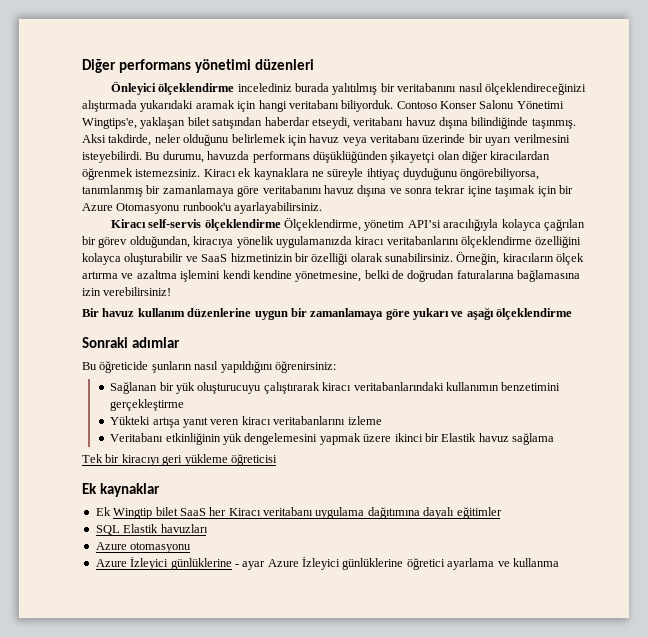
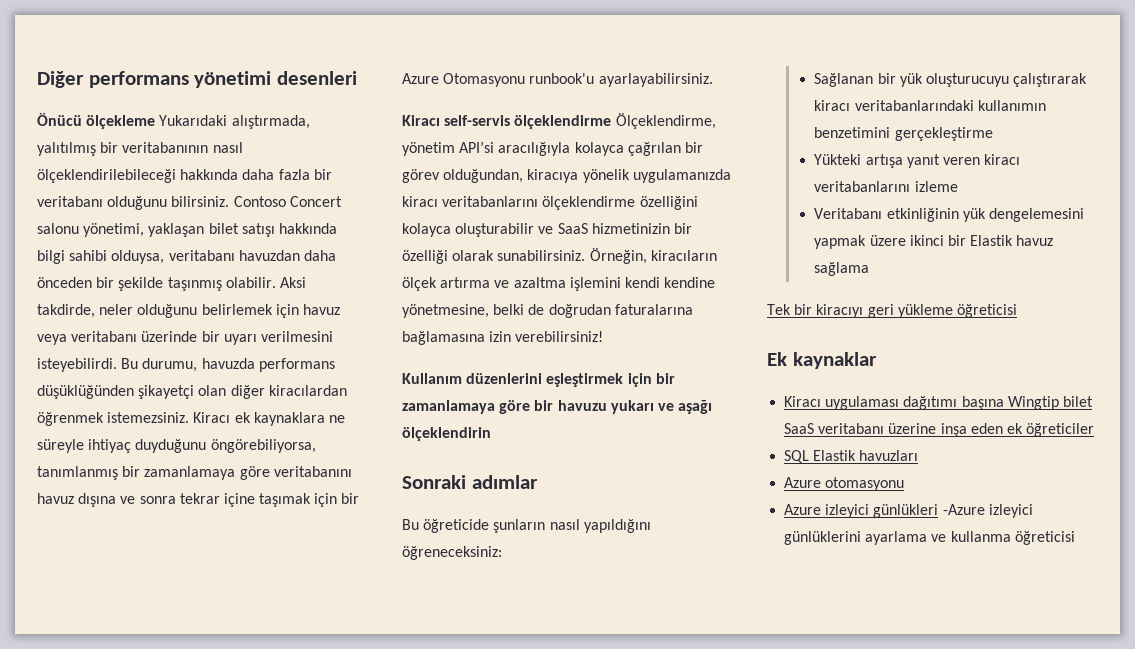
[254,59,314,70] [110,82,586,95] [82,100,564,112] [82,117,576,129] düzenleri // Önleyici ölçeklendirme incelediniz burada yalıtılmış bir veritabanını nasıl ölçeklendireceğinizi alıştırmada yukarıdaki aramak için hangi veritabanı biliyorduk. Contoso Konser Salonu Yönetimi Wingtips'e, yaklaşan bilet satışından haberdar etseydi, veritabanı havuz dışına bilindiğinde taşınmış. -> [277,71,358,85] [37,113,310,129] [37,142,243,156] [37,169,332,183] [37,196,342,210] [37,223,337,237] [37,250,336,264] [37,277,276,291] desenleri // Önücü ölçekleme Yukarıdaki alıştırmada, yalıtılmış bir veritabanının nasıl ölçeklendirilebileceği hakkında daha fazla bir veritabanı olduğunu bilirsiniz. Contoso Concert salonu yönetimi, yaklaşan bilet satışı hakkında bilgi sahibi olduysa, veritabanı havuzdan daha önceden bir şekilde taşınmış olabilir.
[82,308,410,320] Bir havuz kullanım düzenlerine uygun bir zamanlamaya göre -> [402,373,675,387] [402,400,607,414] Kullanım düzenlerini eşleştirmek için bir zamanlamaya göre bir havuzu
[496,308,573,320] ölçeklendirme -> [402,427,491,441] ölçeklendirin
[274,361,336,373] öğrenirsiniz: -> [402,546,502,560] öğreneceksiniz:
[95,507,502,519] Ek Wingtip bilet SaaS her Kiracı veritabanı uygulama dağıtımına dayalı eğitimler -> [784,396,1093,410] [784,423,1095,437] Kiracı uygulaması dağıtımı başına Wingtip bilet SaaS veritabanı üzerine inşa eden ek öğreticiler
[130,557,445,570] İzleyici günlüklerine - ayar Azure İzleyici günlüklerine öğretici -> [825,504,1033,518] [784,531,862,545] izleyici günlükleri -Azure izleyici günlüklerini
(559, 562) none -> [1014,531,1075,545] öğreticisi

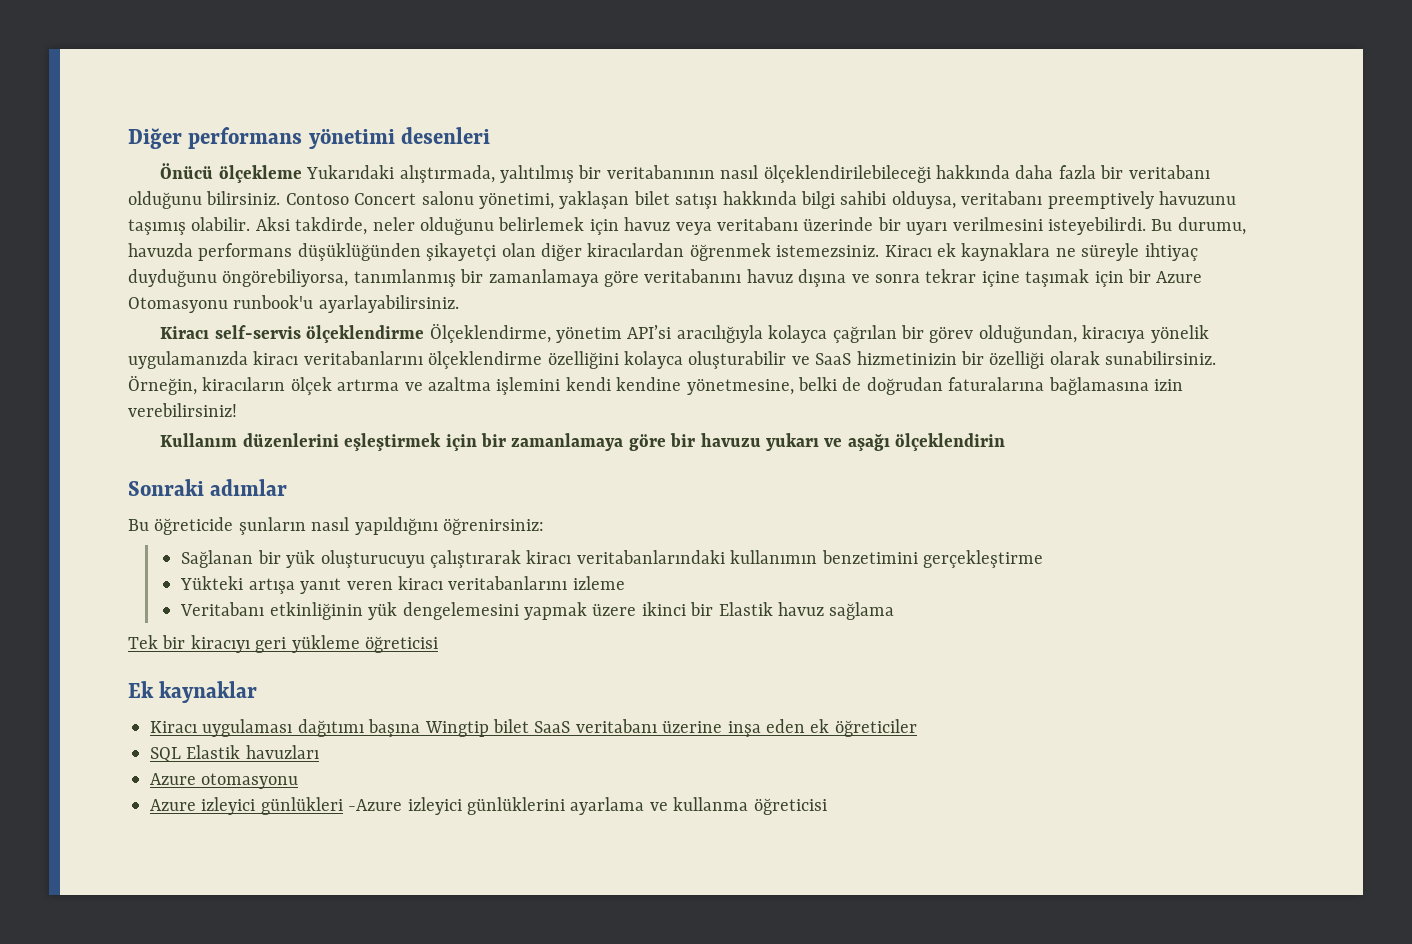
[238,250,336,261] [37,277,222,291] havuzdan daha önceden bir şekilde taşınmış -> [1047,191,1236,209] [128,219,186,235] preemptively havuzunu taşımış
[402,546,502,560] öğreneceksiniz: -> [443,518,544,535] öğrenirsiniz:

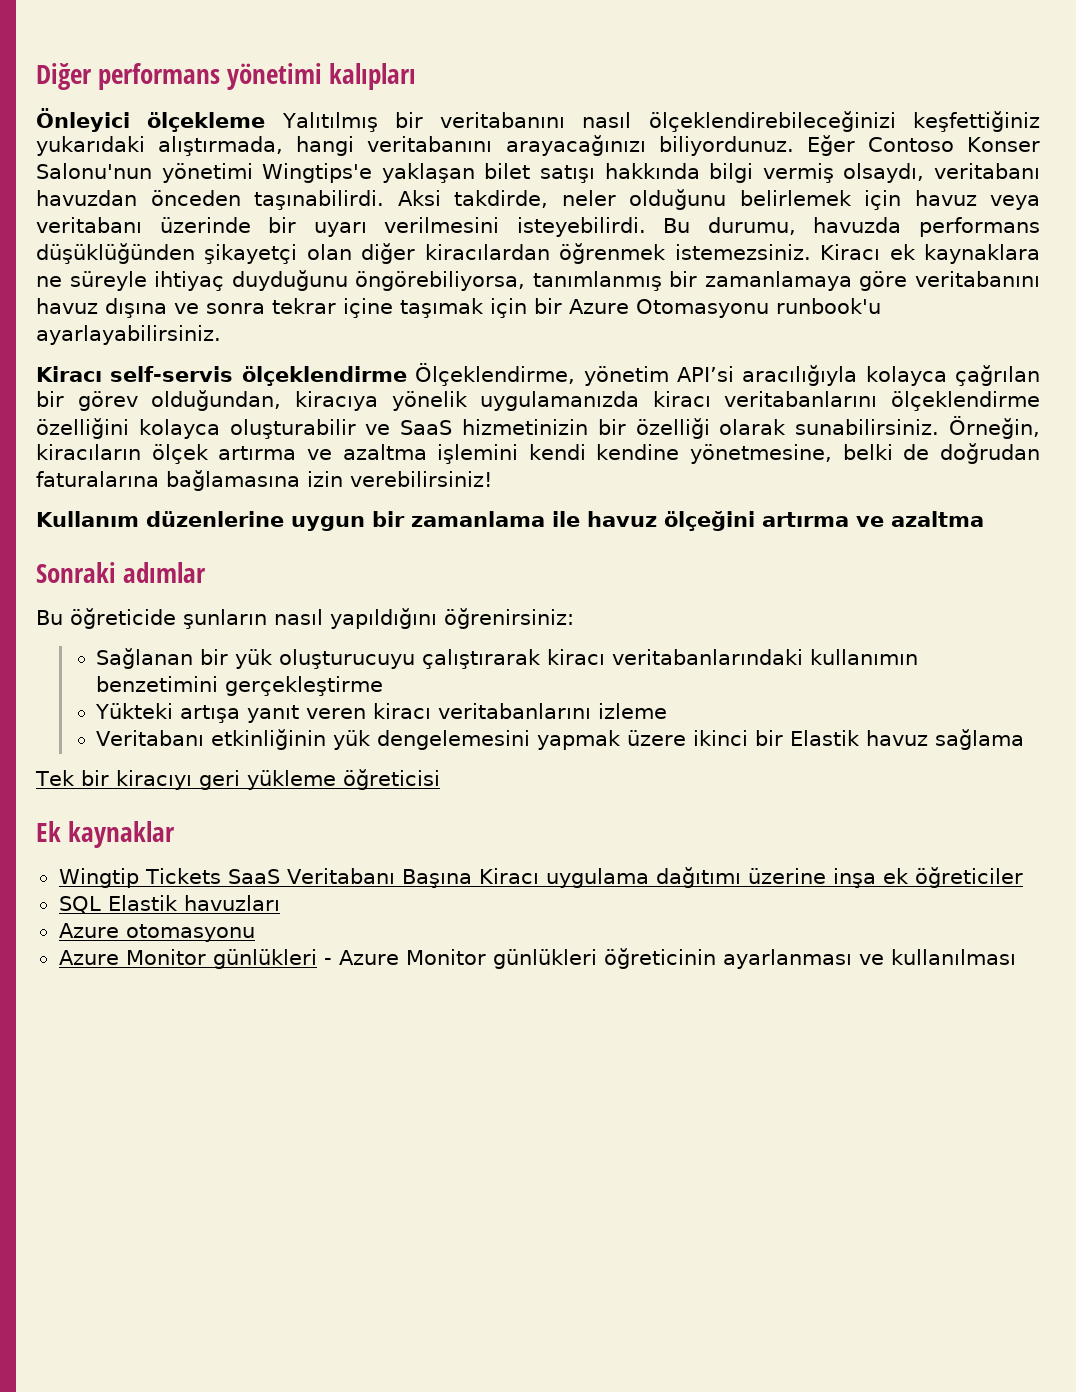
[401,127,491,144] [160,163,1210,183] [128,191,554,209] desenleri // Önücü ölçekleme Yukarıdaki alıştırmada, yalıtılmış bir veritabanının nasıl ölçeklendirilebileceği hakkında daha fazla bir veritabanı olduğunu bilirsiniz. Contoso Concert salonu yönetimi, -> [329,63,417,90] [36,108,1041,132] [36,135,1041,156] [36,163,373,183] kalıpları // Önleyici ölçekleme Yalıtılmış bir veritabanını nasıl ölçeklendirebileceğinizi keşfettiğiniz yukarıdaki alıştırmada, hangi veritabanını arayacağınızı biliyordunuz. Eğer Contoso Konser Salonu'nun yönetimi Wingtips'e
[840,191,1236,209] [128,217,251,235] sahibi olduysa, veritabanı preemptively havuzunu taşımış olabilir. -> [762,163,1040,183] [36,190,384,210] vermiş olsaydı, veritabanı havuzdan önceden taşınabilirdi.
[242,433,1006,451] düzenlerini eşleştirmek için bir zamanlamaya göre bir havuzu yukarı ve aşağı ölçeklendirin -> [146,511,984,531] düzenlerine uygun bir zamanlama ile havuz ölçeğini artırma ve azaltma
[150,719,657,737] Kiracı uygulaması dağıtımı başına Wingtip bilet SaaS veritabanı -> [58,867,741,888] Wingtip Tickets SaaS Veritabanı Başına Kiracı uygulama dağıtımı
[765,719,805,733] eden -> (876, 878) none
[201,797,827,815] izleyici günlükleri -Azure izleyici günlüklerini ayarlama ve kullanma öğreticisi -> [125,948,1016,969] Monitor günlükleri - Azure Monitor günlükleri öğreticinin ayarlanması ve kullanılması

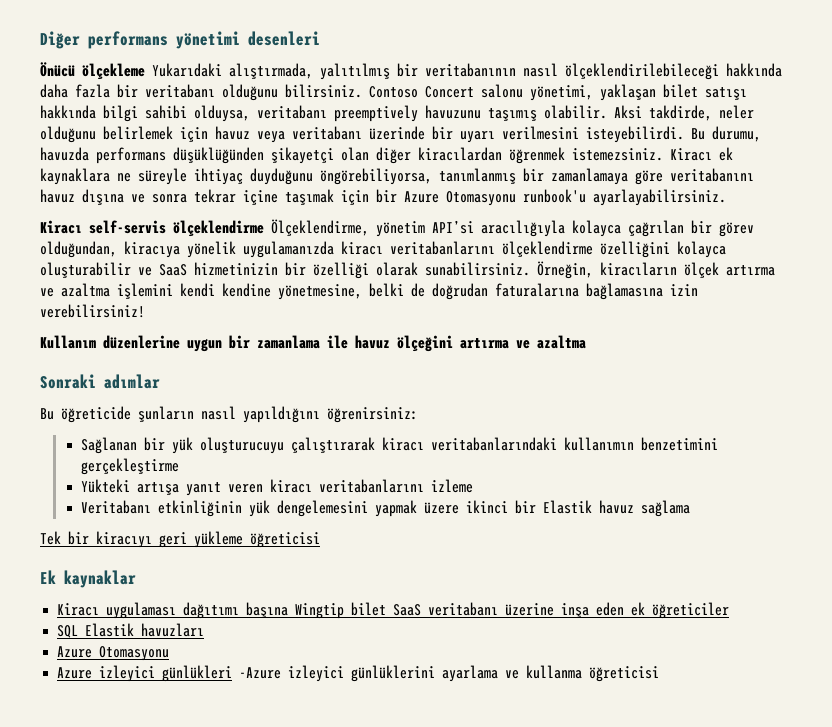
[329,63,417,90] [36,108,1041,132] [36,135,1041,156] [36,163,373,183] kalıpları // Önleyici ölçekleme Yalıtılmış bir veritabanını nasıl ölçeklendirebileceğinizi keşfettiğiniz yukarıdaki alıştırmada, hangi veritabanını arayacağınızı biliyordunuz. Eğer Contoso Konser Salonu'nun yönetimi Wingtips'e -> [248,31,320,46] [40,62,782,80] [40,84,593,101] desenleri // Önücü ölçekleme Yukarıdaki alıştırmada, yalıtılmış bir veritabanının nasıl ölçeklendirilebileceği hakkında daha fazla bir veritabanı olduğunu bilirsiniz. Contoso Concert salonu yönetimi,
[762,163,1040,183] [36,190,384,210] vermiş olsaydı, veritabanı havuzdan önceden taşınabilirdi. -> [145,105,607,122] sahibi olduysa, veritabanı preemptively havuzunu taşımış olabilir.
[58,867,741,888] Wingtip Tickets SaaS Veritabanı Başına Kiracı uygulama dağıtımı -> [57,602,499,619] Kiracı uygulaması dağıtımı başına Wingtip bilet SaaS veritabanı
(876, 878) none -> [596,602,625,616] eden
[125,924,255,942] [58,948,1016,969] otomasyonu // Azure Monitor günlükleri - Azure Monitor günlükleri öğreticinin ayarlanması ve kullanılması -> [99,646,170,661] [57,665,660,682] Otomasyonu // Azure izleyici günlükleri -Azure izleyici günlüklerini ayarlama ve kullanma öğreticisi

